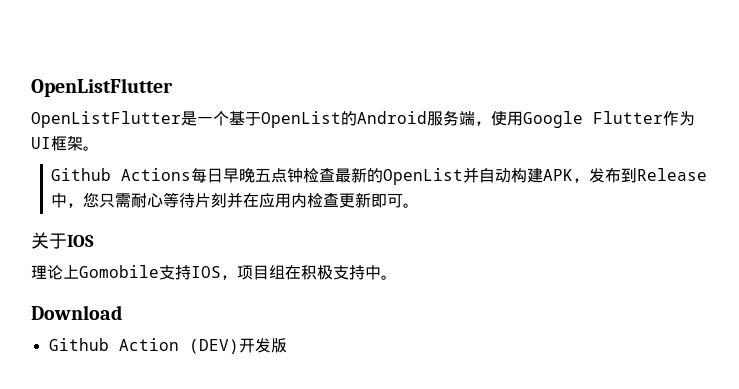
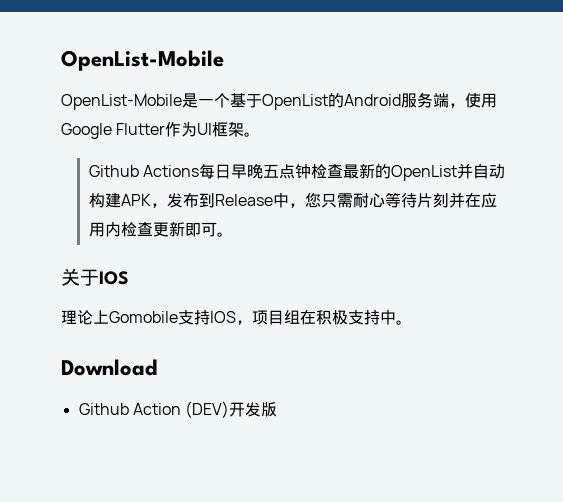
[31,78,173,97] [31,111,181,128] OpenListFlutter // OpenListFlutter -> [61,50,224,71] [61,94,182,110] OpenList-Mobile // OpenList-Mobile

